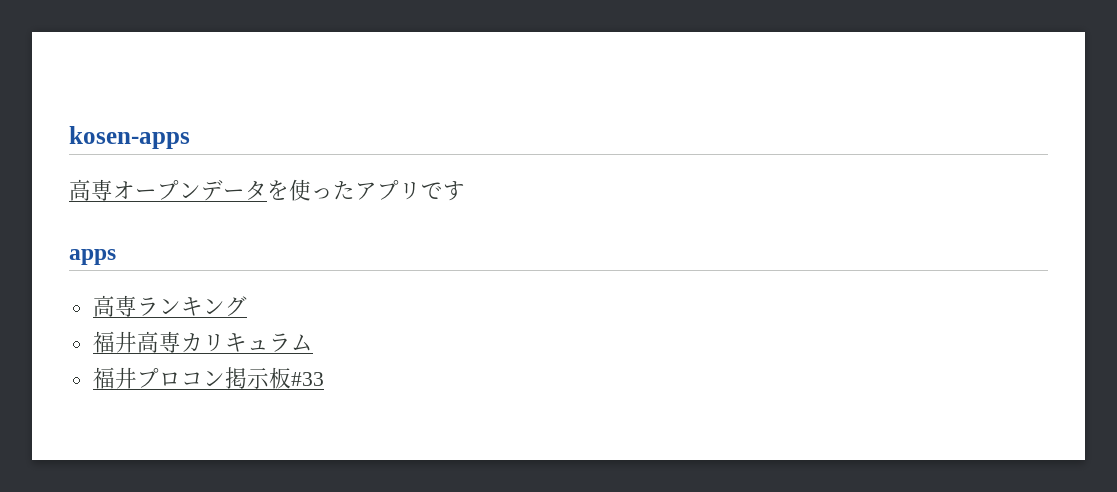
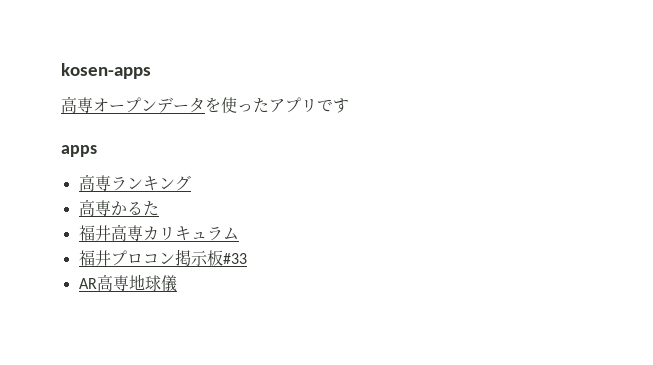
(247, 306) none -> [78,199,159,216] // 高専かるた
(324, 379) none -> [78,274,177,292] // AR高専地球儀

